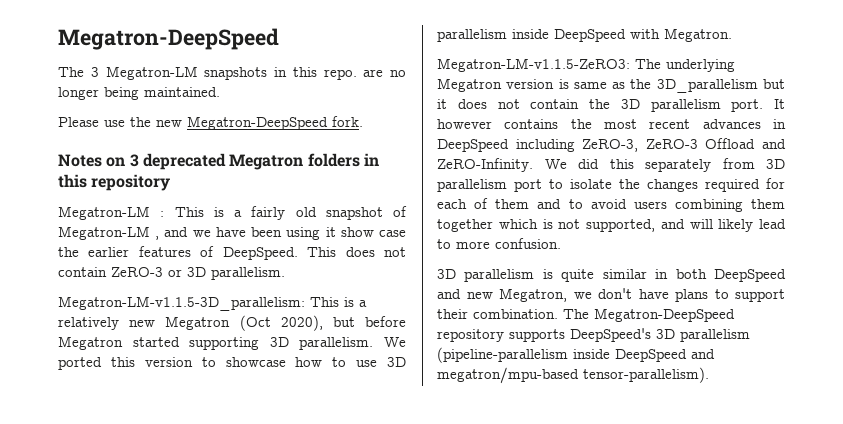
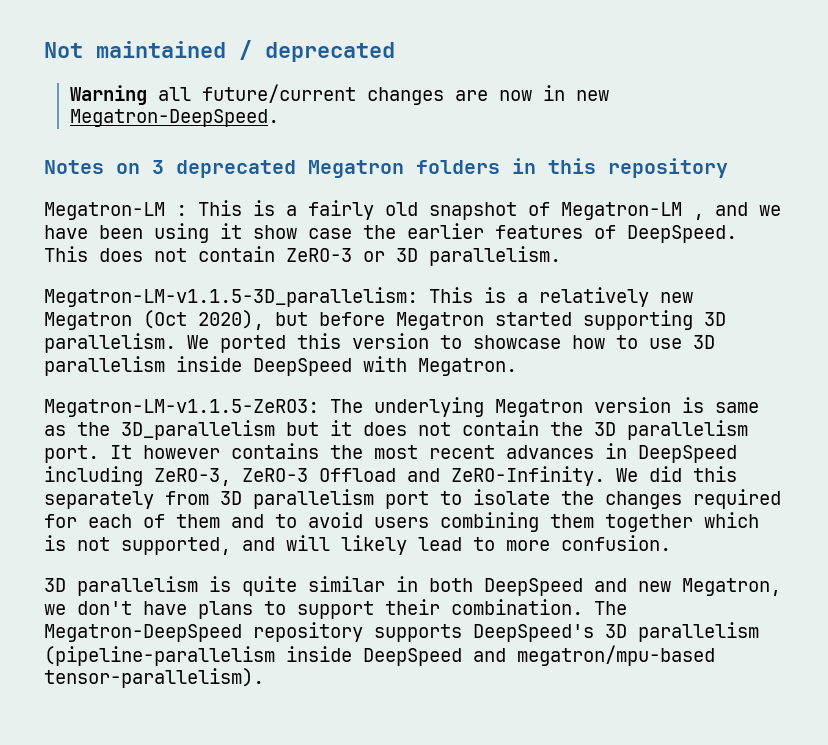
[58,28,279,50] [58,66,406,80] [58,87,220,100] [58,116,363,130] Megatron-DeepSpeed // The 3 Megatron-LM snapshots in this repo. are no longer being maintained. // Please use the new Megatron-DeepSpeed fork. -> [44,40,395,62] [69,84,609,105] [69,109,279,127] Not maintained / deprecated // Warning all future/current changes are now in new Megatron-DeepSpeed.

